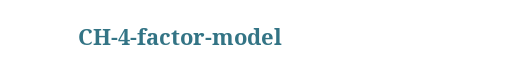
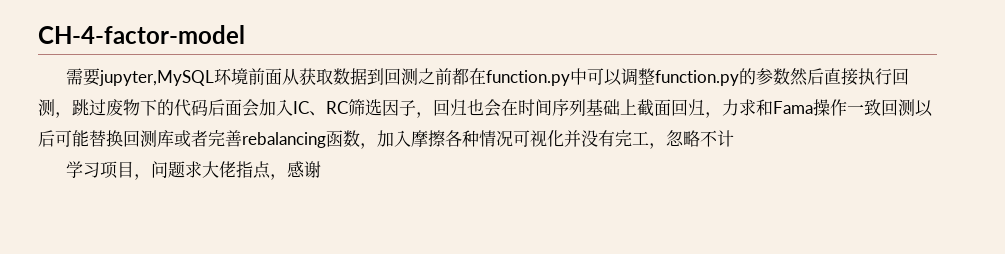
(282, 36) none -> [65,68,909,86] [38,99,933,118] [38,130,734,149] [65,161,321,180] // 需要jupyter,MySQL环境前面从获取数据到回测之前都在function.py中可以调整function.py的参数然后直接执行回测，跳过废物下的代码后面会加入IC、RC筛选因子，回归也会在时间序列基础上截面回归，力求和Fama操作一致回测以后可能替换回测库或者完善rebalancing函数，加入摩擦各种情况可视化并没有完工，忽略不计 // 学习项目，问题求大佬指点，感谢

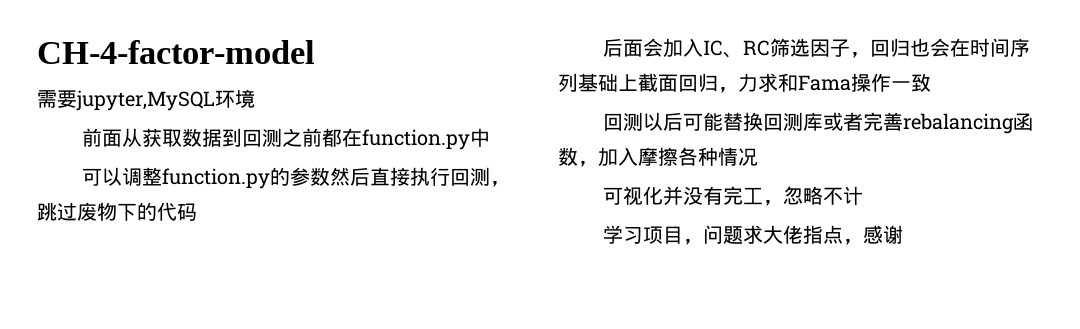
(248, 76) none -> (255, 98) //
(587, 76) none -> (490, 137) //
(208, 107) none -> (197, 212) //
(881, 107) none -> (931, 82) //
(513, 138) none -> (758, 157) //

